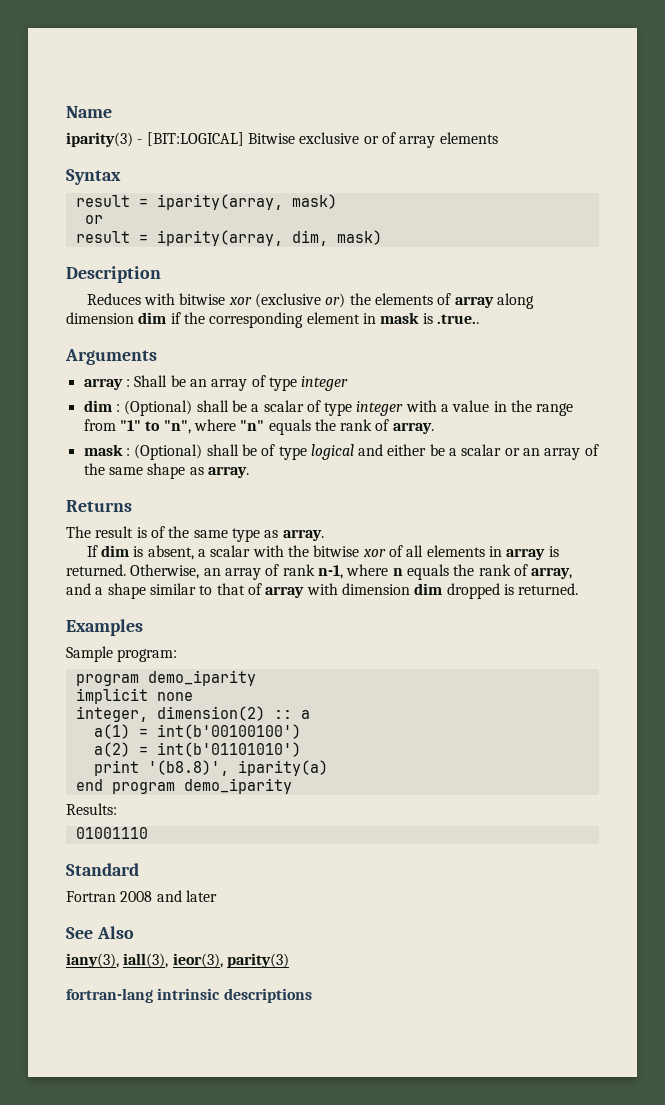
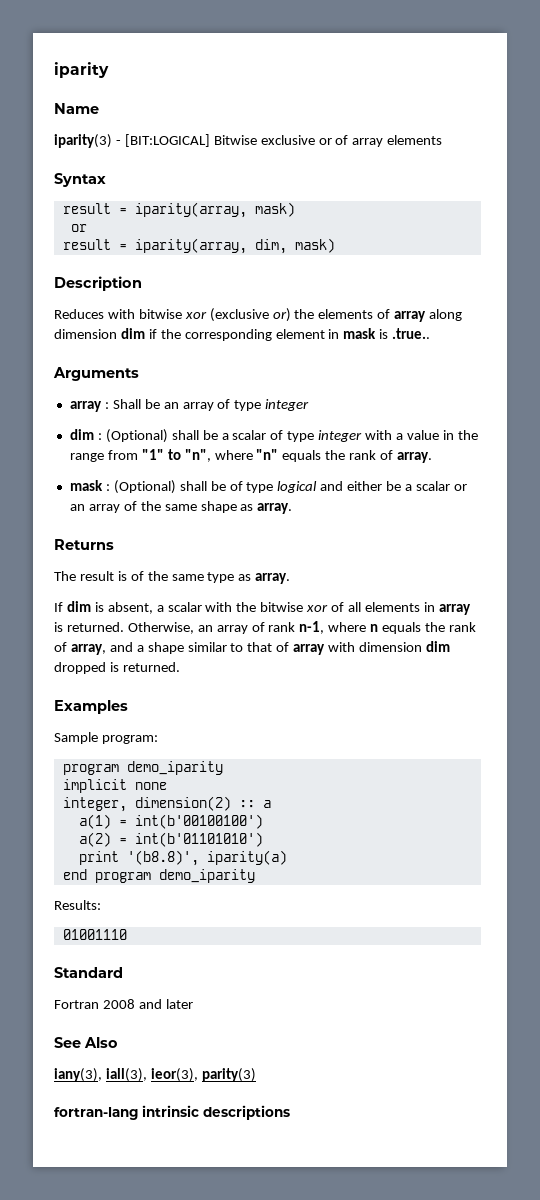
(66, 112) none -> [54,62,109,78] iparity //

